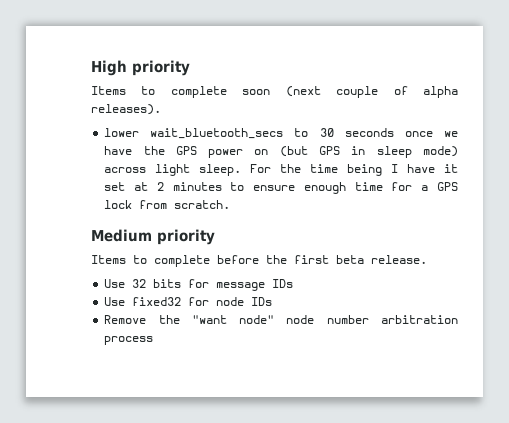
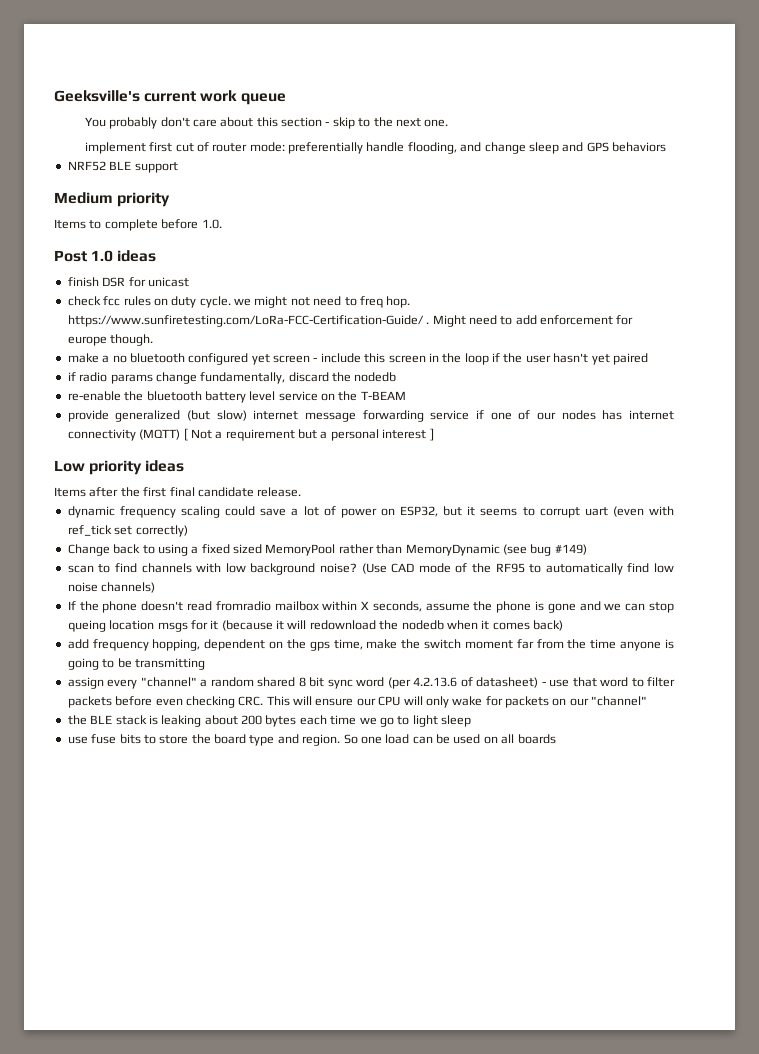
[91,60,190,76] [91,86,458,98] [91,104,161,115] [104,128,458,139] [104,146,459,158] [104,164,458,176] [104,182,458,194] [104,200,231,209] High priority // Items to complete soon (next couple of alpha releases). // lower wait_bluetooth_secs to 30 seconds once we have the GPS power on (but GPS in sleep mode) across light sleep. For the time being I have it set at 2 minutes to ensure enough time for a GPS lock from scratch. -> [54,90,286,105] [84,117,449,129] [84,142,667,154] [67,161,178,173] Geeksville's current work queue // You probably don't care about this section - skip to the next one. // implement first cut of router mode: preferentially handle flooding, and change sleep and GPS behaviors // NRF52 BLE support
[266,255,427,264] [104,279,294,291] [104,297,273,306] [104,315,459,324] [104,336,154,345] the first beta release. // Use 32 bits for message IDs // Use fixed32 for node IDs // Remove the "want node" node number arbitration process -> [201,219,222,229] [54,250,157,262] [67,277,189,287] [67,296,411,308] [67,315,634,327] [67,334,154,346] [67,353,648,365] [67,372,397,384] [67,391,406,403] [67,410,674,422] [67,428,434,441] [54,460,185,475] [54,487,302,497] [67,506,674,518] [67,525,188,537] [67,544,587,556] [67,563,675,575] [67,582,156,593] [67,601,674,613] [67,620,563,632] [67,639,674,651] [67,658,205,670] [67,677,675,689] [67,696,648,708] [67,715,471,727] [67,734,556,746] 1.0. // Post 1.0 ideas // finish DSR for unicast // check fcc rules on duty cycle. we might not need to freq hop. https://www.sunfiretesting.com/LoRa-FCC-Certification-Guide/ . Might need to add enforcement for europe though. // make a no bluetooth configured yet screen - include this screen in the loop if the user hasn't yet paired // if radio params change fundamentally, discard the nodedb // re-enable the bluetooth battery level service on the T-BEAM // provide generalized (but slow) internet message forwarding service if one of our nodes has internet connectivity (MQTT) [ Not a requirement but a personal interest ] // Low priority ideas // Items after the first final candidate release. // dynamic frequency scaling could save a lot of power on ESP32, but it seems to corrupt uart (even with ref_tick set correctly) // Change back to using a fixed sized MemoryPool rather than MemoryDynamic (see bug #149) // scan to find channels with low background noise? (Use CAD mode of the RF95 to automatically find low noise channels) // If the phone doesn't read fromradio mailbox within X seconds, assume the phone is gone and we can stop queing location msgs for it (because it will redownload the nodedb when it comes back) // add frequency hopping, dependent on the gps time, make the switch moment far from the time anyone is going to be transmitting // assign every "channel" a random shared 8 bit sync word (per 4.2.13.6 of datasheet) - use that word to filter packets before even checking CRC. This will ensure our CPU will only wake for packets on our "channel" // the BLE stack is leaking about 200 bytes each time we go to light sleep // use fuse bits to store the board type and region. So one load can be used on all boards

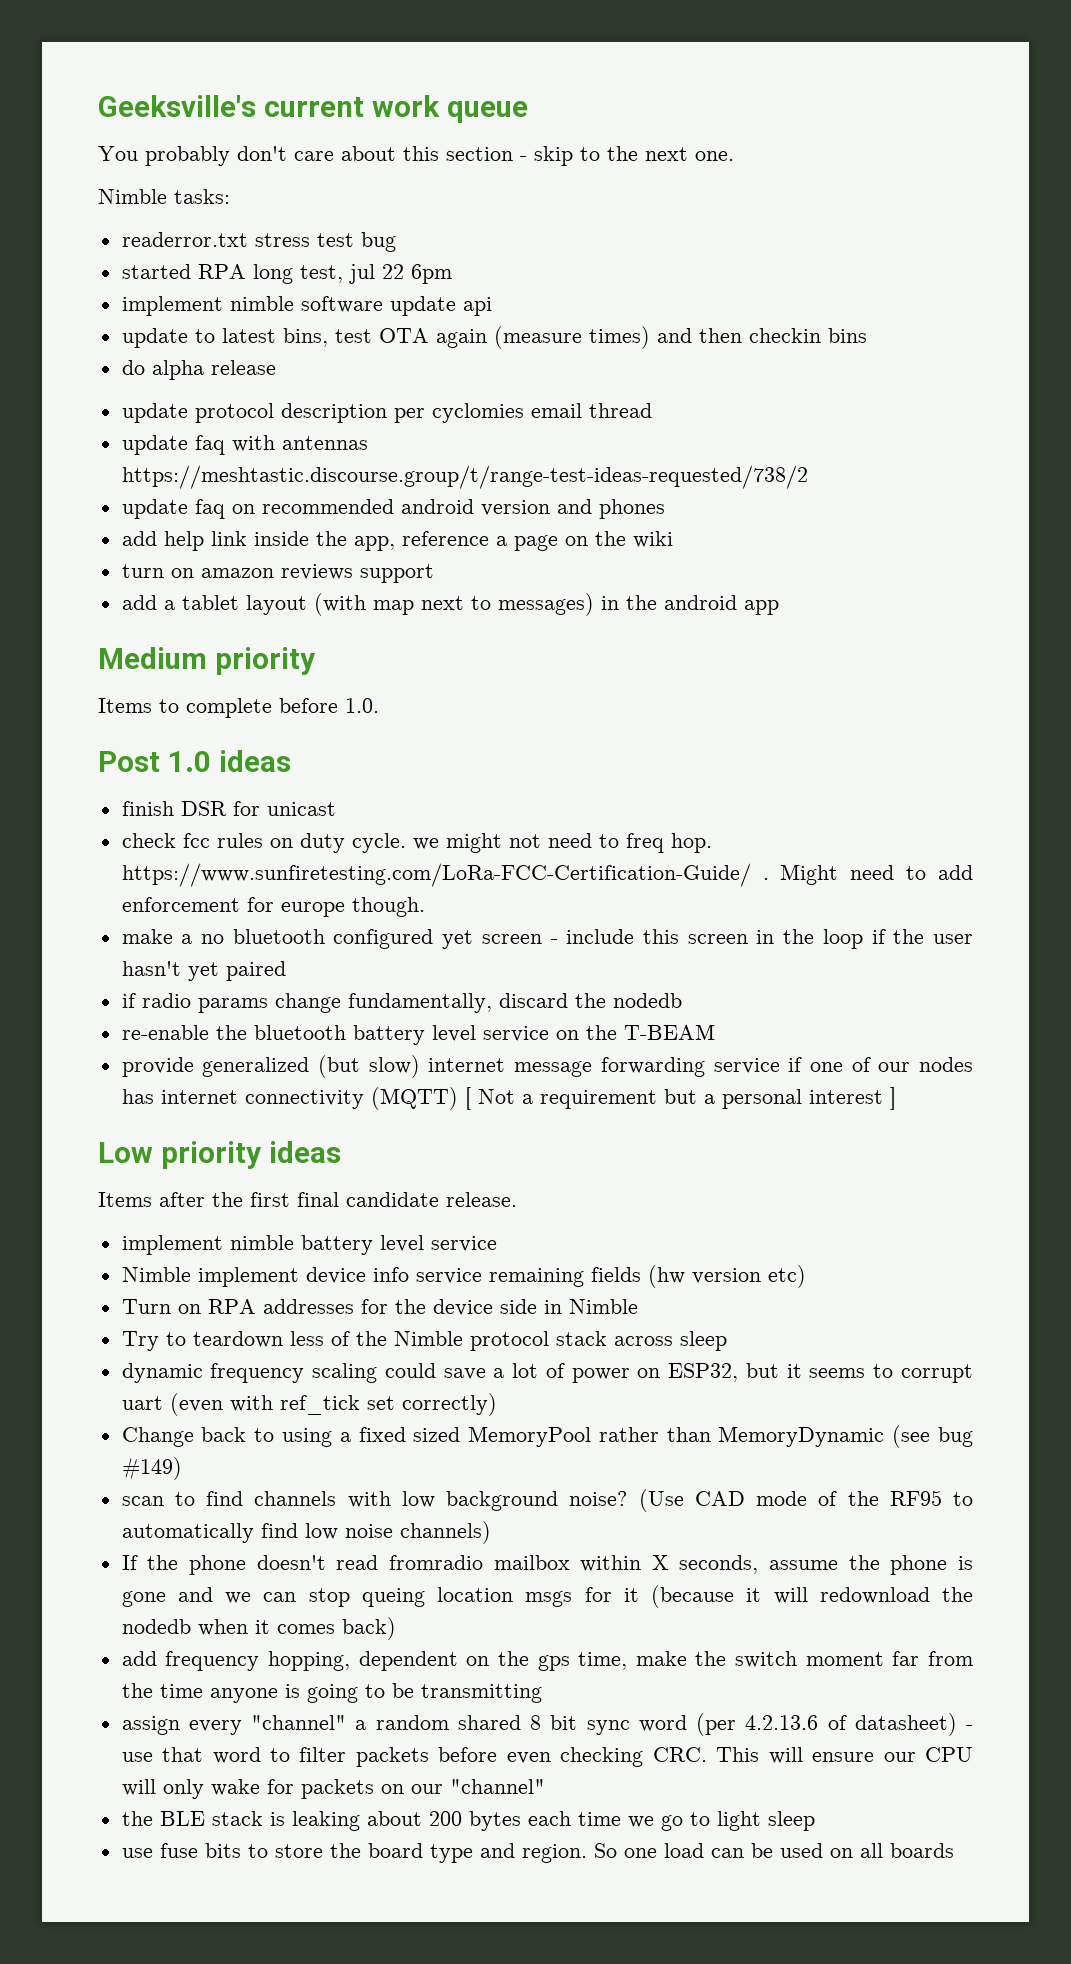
[84,142,667,154] [67,161,178,173] implement first cut of router mode: preferentially handle flooding, and change sleep and GPS behaviors // NRF52 BLE support -> [98,189,230,204] [121,232,396,252] [121,264,452,284] [121,296,492,316] [121,326,867,349] [121,360,276,380] [121,403,652,423] [121,435,368,455] [121,465,808,489] [121,499,665,519] [121,531,673,551] [121,564,434,583] [121,593,779,616] Nimble tasks: // readerror.txt stress test bug // started RPA long test, jul 22 6pm // implement nimble software update api // update to latest bins, test OTA again (measure times) and then checkin bins // do alpha release // update protocol description per cyclomies email thread // update faq with antennas https://meshtastic.discourse.group/t/range-test-ideas-requested/738/2 // update faq on recommended android version and phones // add help link inside the app, reference a page on the wiki // turn on amazon reviews support // add a tablet layout (with map next to messages) in the android app
(302, 492) none -> [121,1235,497,1255] [121,1265,806,1288] [121,1299,638,1316] [121,1331,727,1351] // implement nimble battery level service // Nimble implement device info service remaining fields (hw version etc) // Turn on RPA addresses for the device side in Nimble // Try to teardown less of the Nimble protocol stack across sleep

